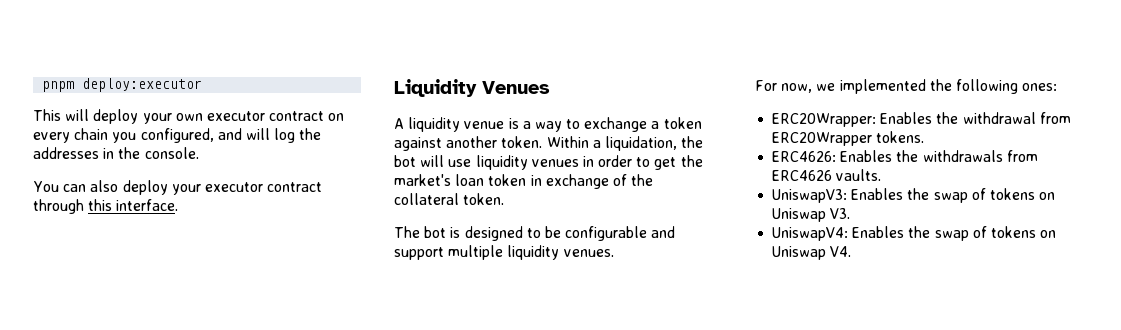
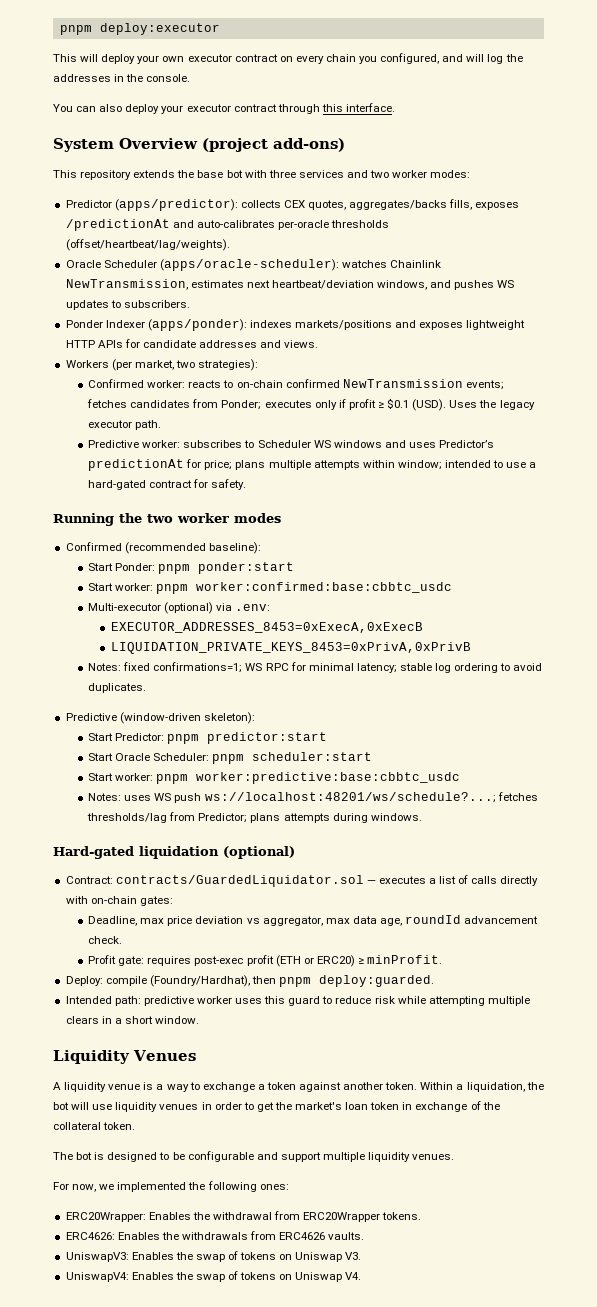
(179, 205) none -> [53,138,345,152] [53,170,471,180] [65,199,520,211] [65,219,390,231] [65,239,230,251] [65,259,442,271] [65,279,515,290] [65,300,190,310] [65,319,526,331] [65,339,319,348] [65,359,259,371] [88,379,504,390] [87,398,535,411] [88,420,162,430] [88,440,495,448] [88,459,537,471] [88,479,247,490] [53,513,281,526] [65,542,261,554] [88,562,295,574] [88,582,453,594] [88,602,271,614] [110,622,423,633] [110,642,471,654] [88,662,543,673] [88,683,147,693] [65,712,255,724] [88,732,328,744] [88,752,373,764] [88,772,461,784] [88,792,538,803] [87,812,422,823] [53,846,295,859] [65,875,539,887] [65,896,173,906] [88,915,539,926] [88,936,123,944] [88,955,443,967] [65,975,435,987] [65,996,530,1006] [65,1016,200,1024] // System Overview (project add-ons) // This repository extends the base bot with three services and two worker modes: // Predictor (apps/predictor): collects CEX quotes, aggregates/backs fills, exposes /predictionAt and auto-calibrates per-oracle thresholds (offset/heartbeat/lag/weights). // Oracle Scheduler (apps/oracle-scheduler): watches Chainlink NewTransmission, estimates next heartbeat/deviation windows, and pushes WS updates to subscribers. // Ponder Indexer (apps/ponder): indexes markets/positions and exposes lightweight HTTP APIs for candidate addresses and views. // Workers (per market, two strategies): // Confirmed worker: reacts to on-chain confirmed NewTransmission events; fetches candidates from Ponder; executes only if profit ≥ $0.1 (USD). Uses the legacy executor path. // Predictive worker: subscribes to Scheduler WS windows and uses Predictor’s predictionAt for price; plans multiple attempts within window; intended to use a hard-gated contract for safety. // Running the two worker modes // Confirmed (recommended baseline): // Start Ponder: pnpm ponder:start // Start worker: pnpm worker:confirmed:base:cbbtc_usdc // Multi-executor (optional) via .env: // EXECUTOR_ADDRESSES_8453=0xExecA,0xExecB // LIQUIDATION_PRIVATE_KEYS_8453=0xPrivA,0xPrivB // Notes: fixed confirmations=1; WS RPC for minimal latency; stable log ordering to avoid duplicates. // Predictive (window-driven skeleton): // Start Predictor: pnpm predictor:start // Start Oracle Scheduler: pnpm scheduler:start // Start worker: pnpm worker:predictive:base:cbbtc_usdc // Notes: uses WS push ws://localhost:48201/ws/schedule?...; fetches thresholds/lag from Predictor; plans attempts during windows. // Hard-gated liquidation (optional) // Contract: contracts/GuardedLiquidator.sol — executes a list of calls directly with on-chain gates: // Deadline, max price deviation vs aggregator, max data age, roundId advancement check. // Profit gate: requires post-exec profit (ETH or ERC20) ≥ minProfit. // Deploy: compile (Foundry/Hardhat), then pnpm deploy:guarded. // Intended path: predictive worker uses this guard to reduce risk while attempting multiple clears in a short window.

